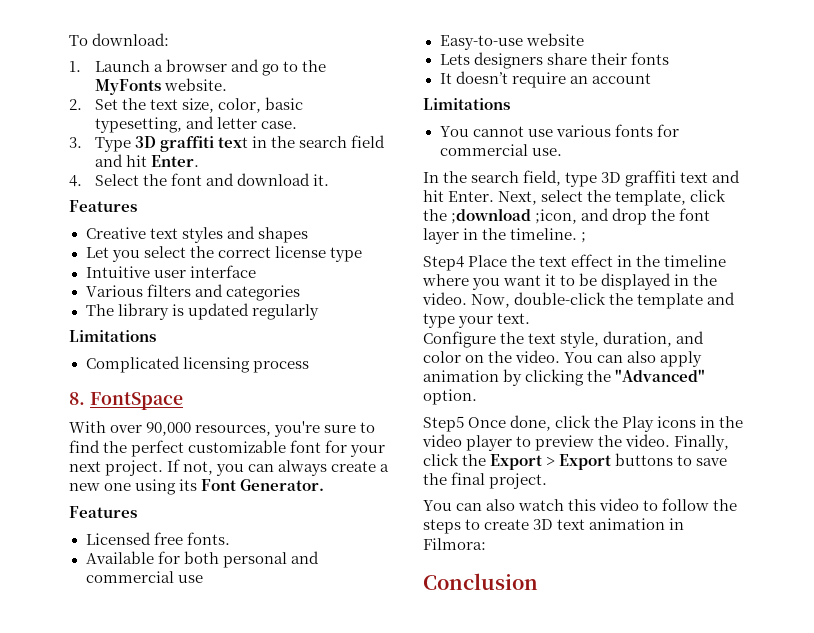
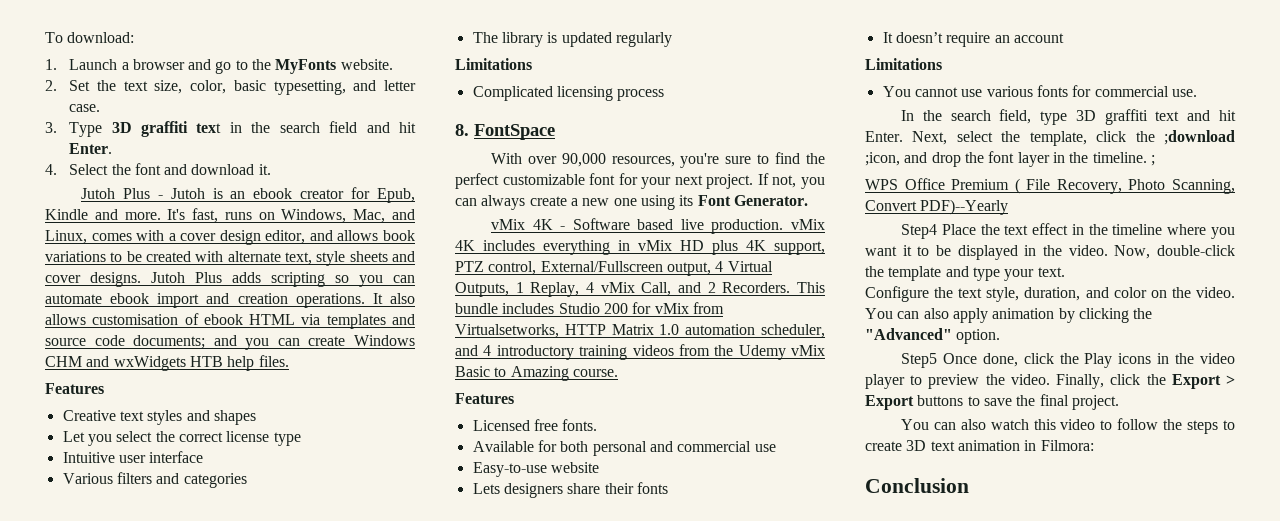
(329, 180) none -> [80,187,415,203] [45,208,415,223] [45,230,415,245] [45,251,415,266] [45,272,415,287] [45,293,415,308] [45,313,415,329] [45,335,415,350] [45,355,289,371] // Jutoh Plus - Jutoh is an ebook creator for Epub, Kindle and more. It's fast, runs on Windows, Mac, and Linux, comes with a cover design editor, and allows book variations to be created with alternate text, style sheets and cover designs. Jutoh Plus adds scripting so you can automate ebook import and creation operations. It also allows customisation of ebook HTML via templates and source code documents; and you can create Windows CHM and wxWidgets HTB help files.
(325, 485) none -> [490,218,825,234] [455,240,825,255] [455,261,773,276] [455,282,825,297] [455,302,724,314] [455,324,825,338] [455,344,825,360] [455,366,618,381] // vMix 4K - Software based live production. vMix 4K includes everything in vMix HD plus 4K support, PTZ control, External/Fullscreen output, 4 Virtual Outputs, 1 Replay, 4 vMix Call, and 2 Recorders. This bundle includes Studio 200 for vMix from Virtualsetworks, HTTP Matrix 1.0 automation scheduler, and 4 introductory training videos from the Udemy vMix Basic to Amazing course.
(587, 237) none -> [865,178,1235,194] [865,199,1009,215] // WPS Office Premium ( File Recovery, Photo Scanning, Convert PDF)--Yearly

